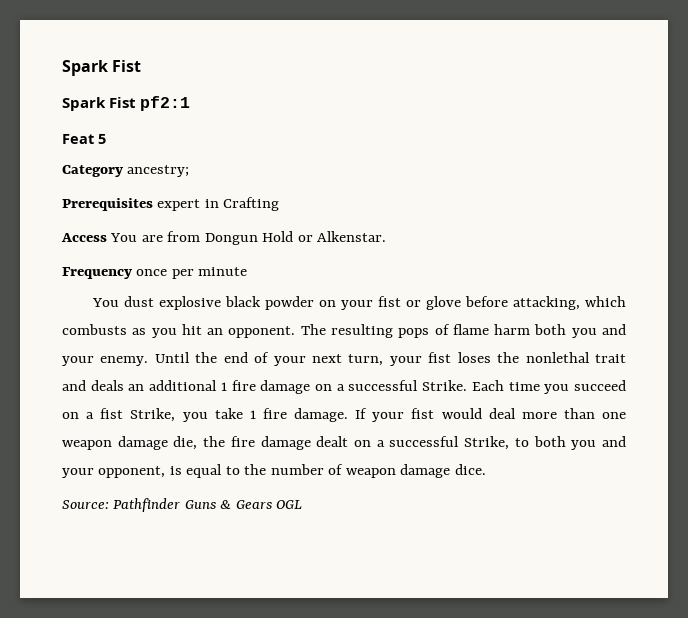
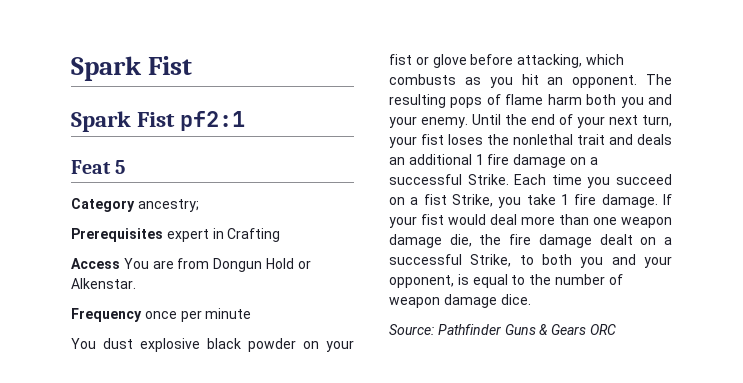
[276,500,303,509] OGL -> [589,324,616,335] ORC

